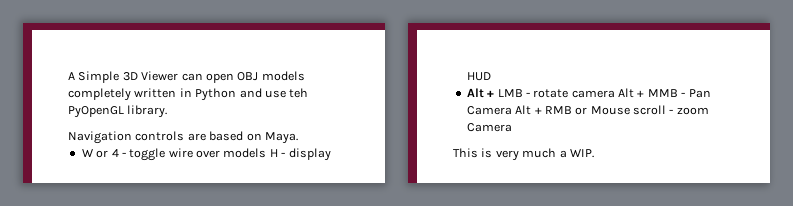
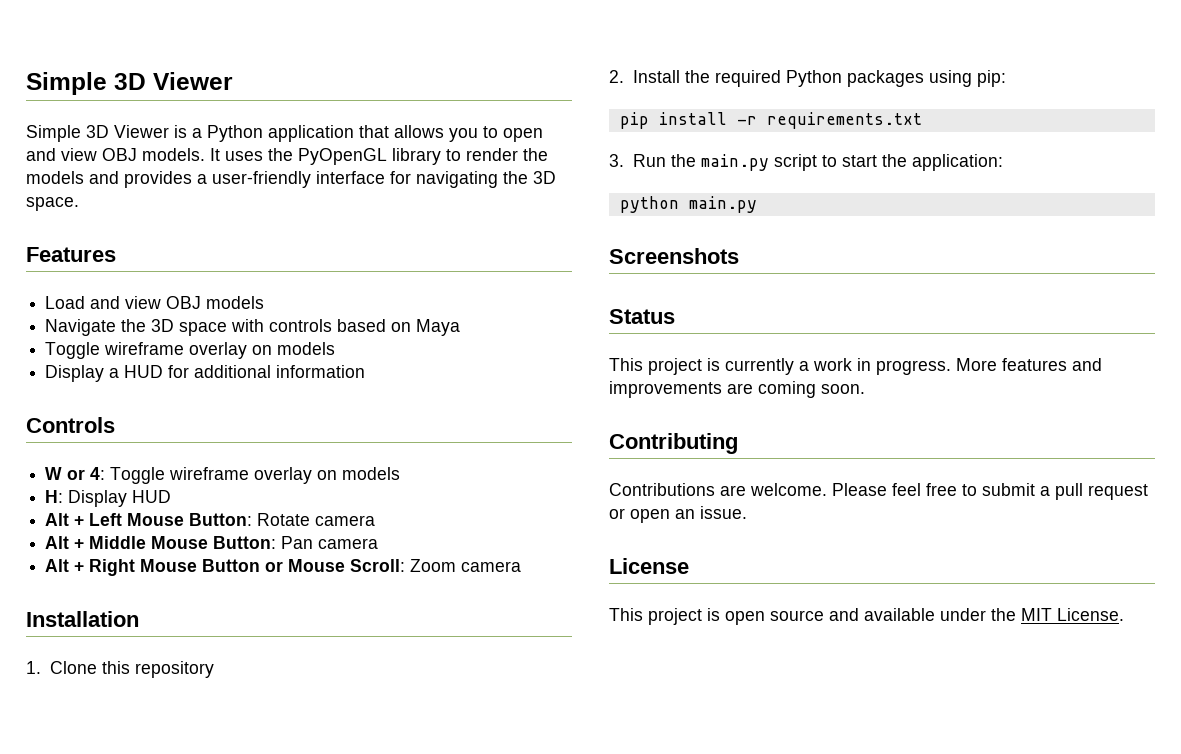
[68,71,305,83] [68,88,309,101] [68,105,168,118] [68,131,298,144] [81,148,331,161] A Simple 3D Viewer can open OBJ models completely written in Python and use teh PyOpenGL library. // Navigation controls are based on Maya. // W or 4 - toggle wire over models H - display -> [26,72,233,95] [26,125,543,142] [26,148,548,165] [26,171,556,188] [26,197,79,211] [26,247,116,262] [45,296,265,309] [45,319,461,336] [45,342,336,359] [45,365,366,382] [26,417,115,433] [45,467,401,484] [45,490,128,507] Simple 3D Viewer // Simple 3D Viewer is a Python application that allows you to open and view OBJ models. It uses the PyOpenGL library to render the models and provides a user-friendly interface for navigating the 3D space. // Features // Load and view OBJ models // Navigate the 3D space with controls based on Maya // Toggle wireframe overlay on models // Display a HUD for additional information // Controls // W or 4: Toggle wireframe overlay on models // H: Display
[497,88,711,98] [466,105,709,115] [466,123,512,132] [453,148,594,161] LMB - rotate camera Alt + MMB - Pan Camera Alt + RMB or Mouse scroll - zoom Camera // This is very much a WIP. -> [89,513,376,526] [45,536,379,549] [45,559,522,576] [26,611,139,627] [26,661,214,678] [609,70,1006,87] [619,112,922,129] [609,154,1003,171] [619,196,757,213] [609,248,739,264] [609,309,675,324] [609,358,1102,375] [609,381,865,398] [609,433,738,454] [609,483,1148,500] [609,506,747,523] [609,558,689,574] [609,608,1124,625] Left Mouse Button: Rotate camera // Alt + Middle Mouse Button: Pan camera // Alt + Right Mouse Button or Mouse Scroll: Zoom camera // Installation // 1. Clone this repository // 2. Install the required Python packages using pip: // pip install -r requirements.txt // 3. Run the main.py script to start the application: // python main.py // Screenshots // Status // This project is currently a work in progress. More features and improvements are coming soon. // Contributing // Contributions are welcome. Please feel free to submit a pull request or open an issue. // License // This project is open source and available under the MIT License.

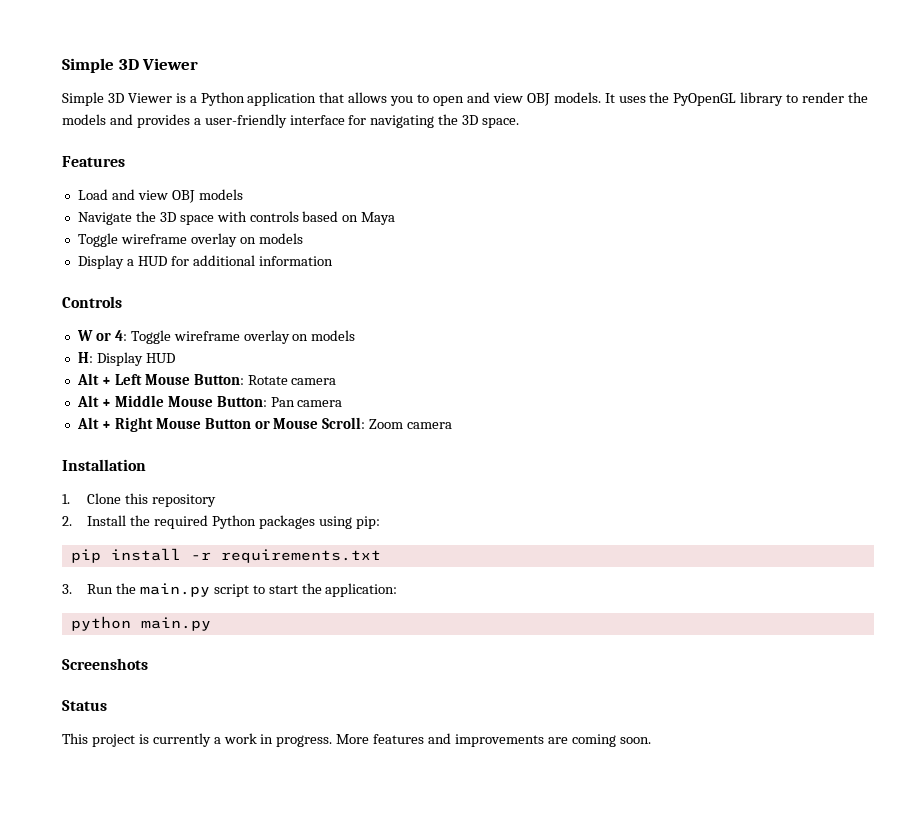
[609,433,738,454] [609,483,1148,500] [609,506,747,523] [609,558,689,574] [609,608,1124,625] // Contributing // Contributions are welcome. Please feel free to submit a pull request or open an issue. // License // This project is open source and available under the MIT License. -> (651, 740) none

